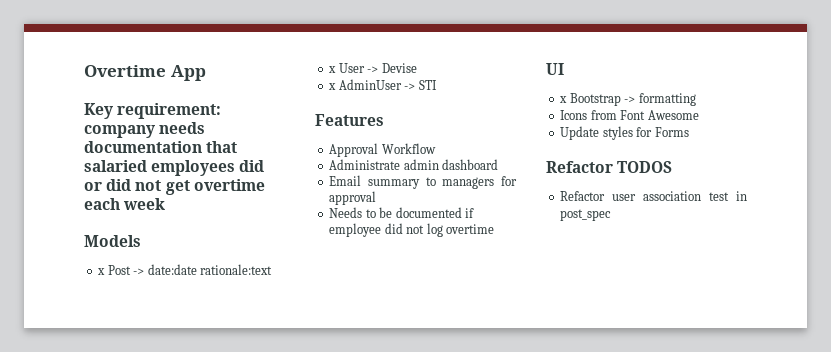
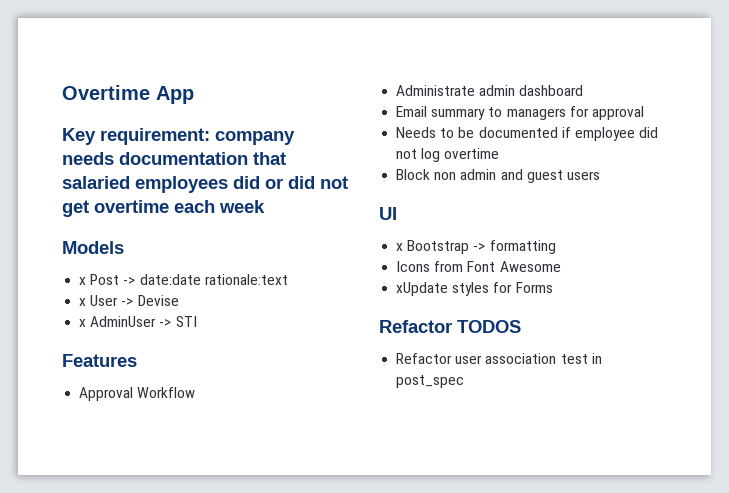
(495, 229) none -> [396,169,600,183] // Block non admin and guest users
[560,126,600,140] Update -> [396,282,449,296] xUpdate

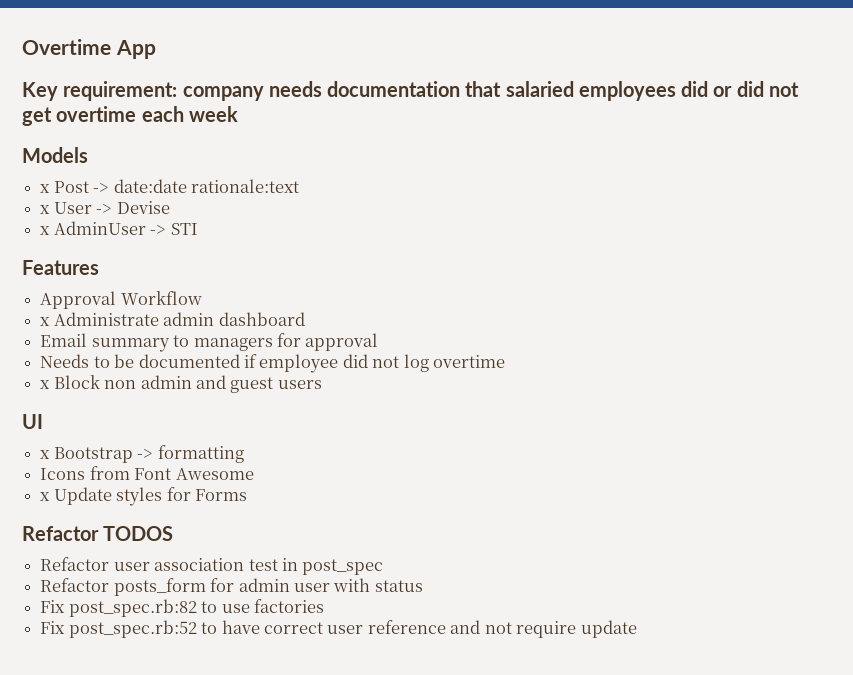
(196, 392) none -> [40,317,51,326] x
(500, 153) none -> [40,380,51,389] x
[396,282,449,296] xUpdate -> [40,487,112,505] x Update
(465, 381) none -> [40,578,423,596] [40,599,324,617] [40,620,637,638] // Refactor posts_form for admin user with status // Fix post_spec.rb:82 to use factories // Fix post_spec.rb:52 to have correct user reference and not require update

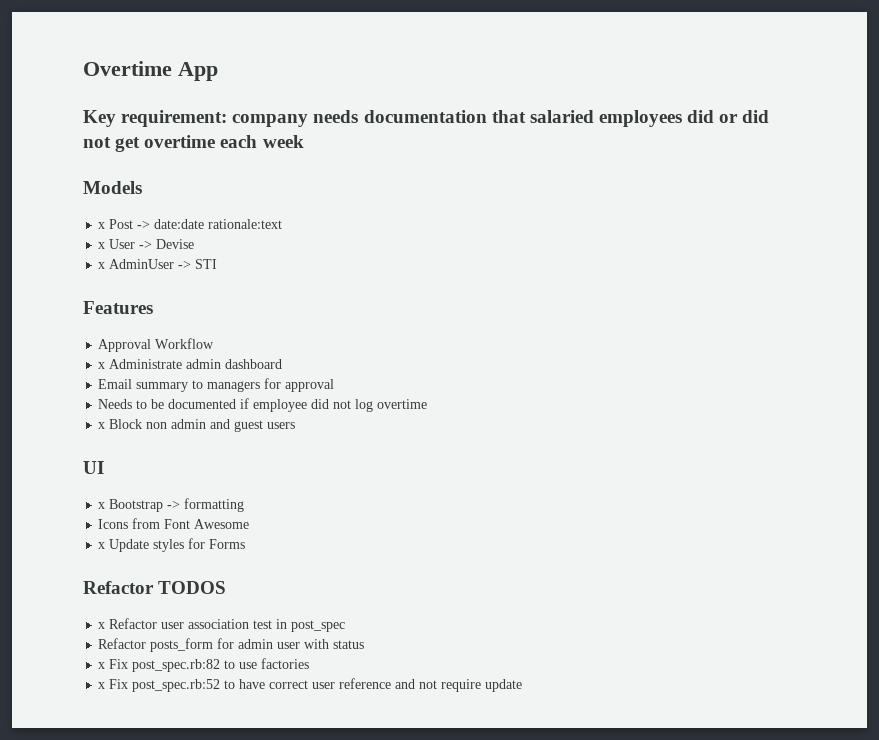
(174, 533) none -> [98,622,106,629] x
(423, 586) none -> [98,662,106,669] x
(324, 606) none -> [98,682,106,689] x

